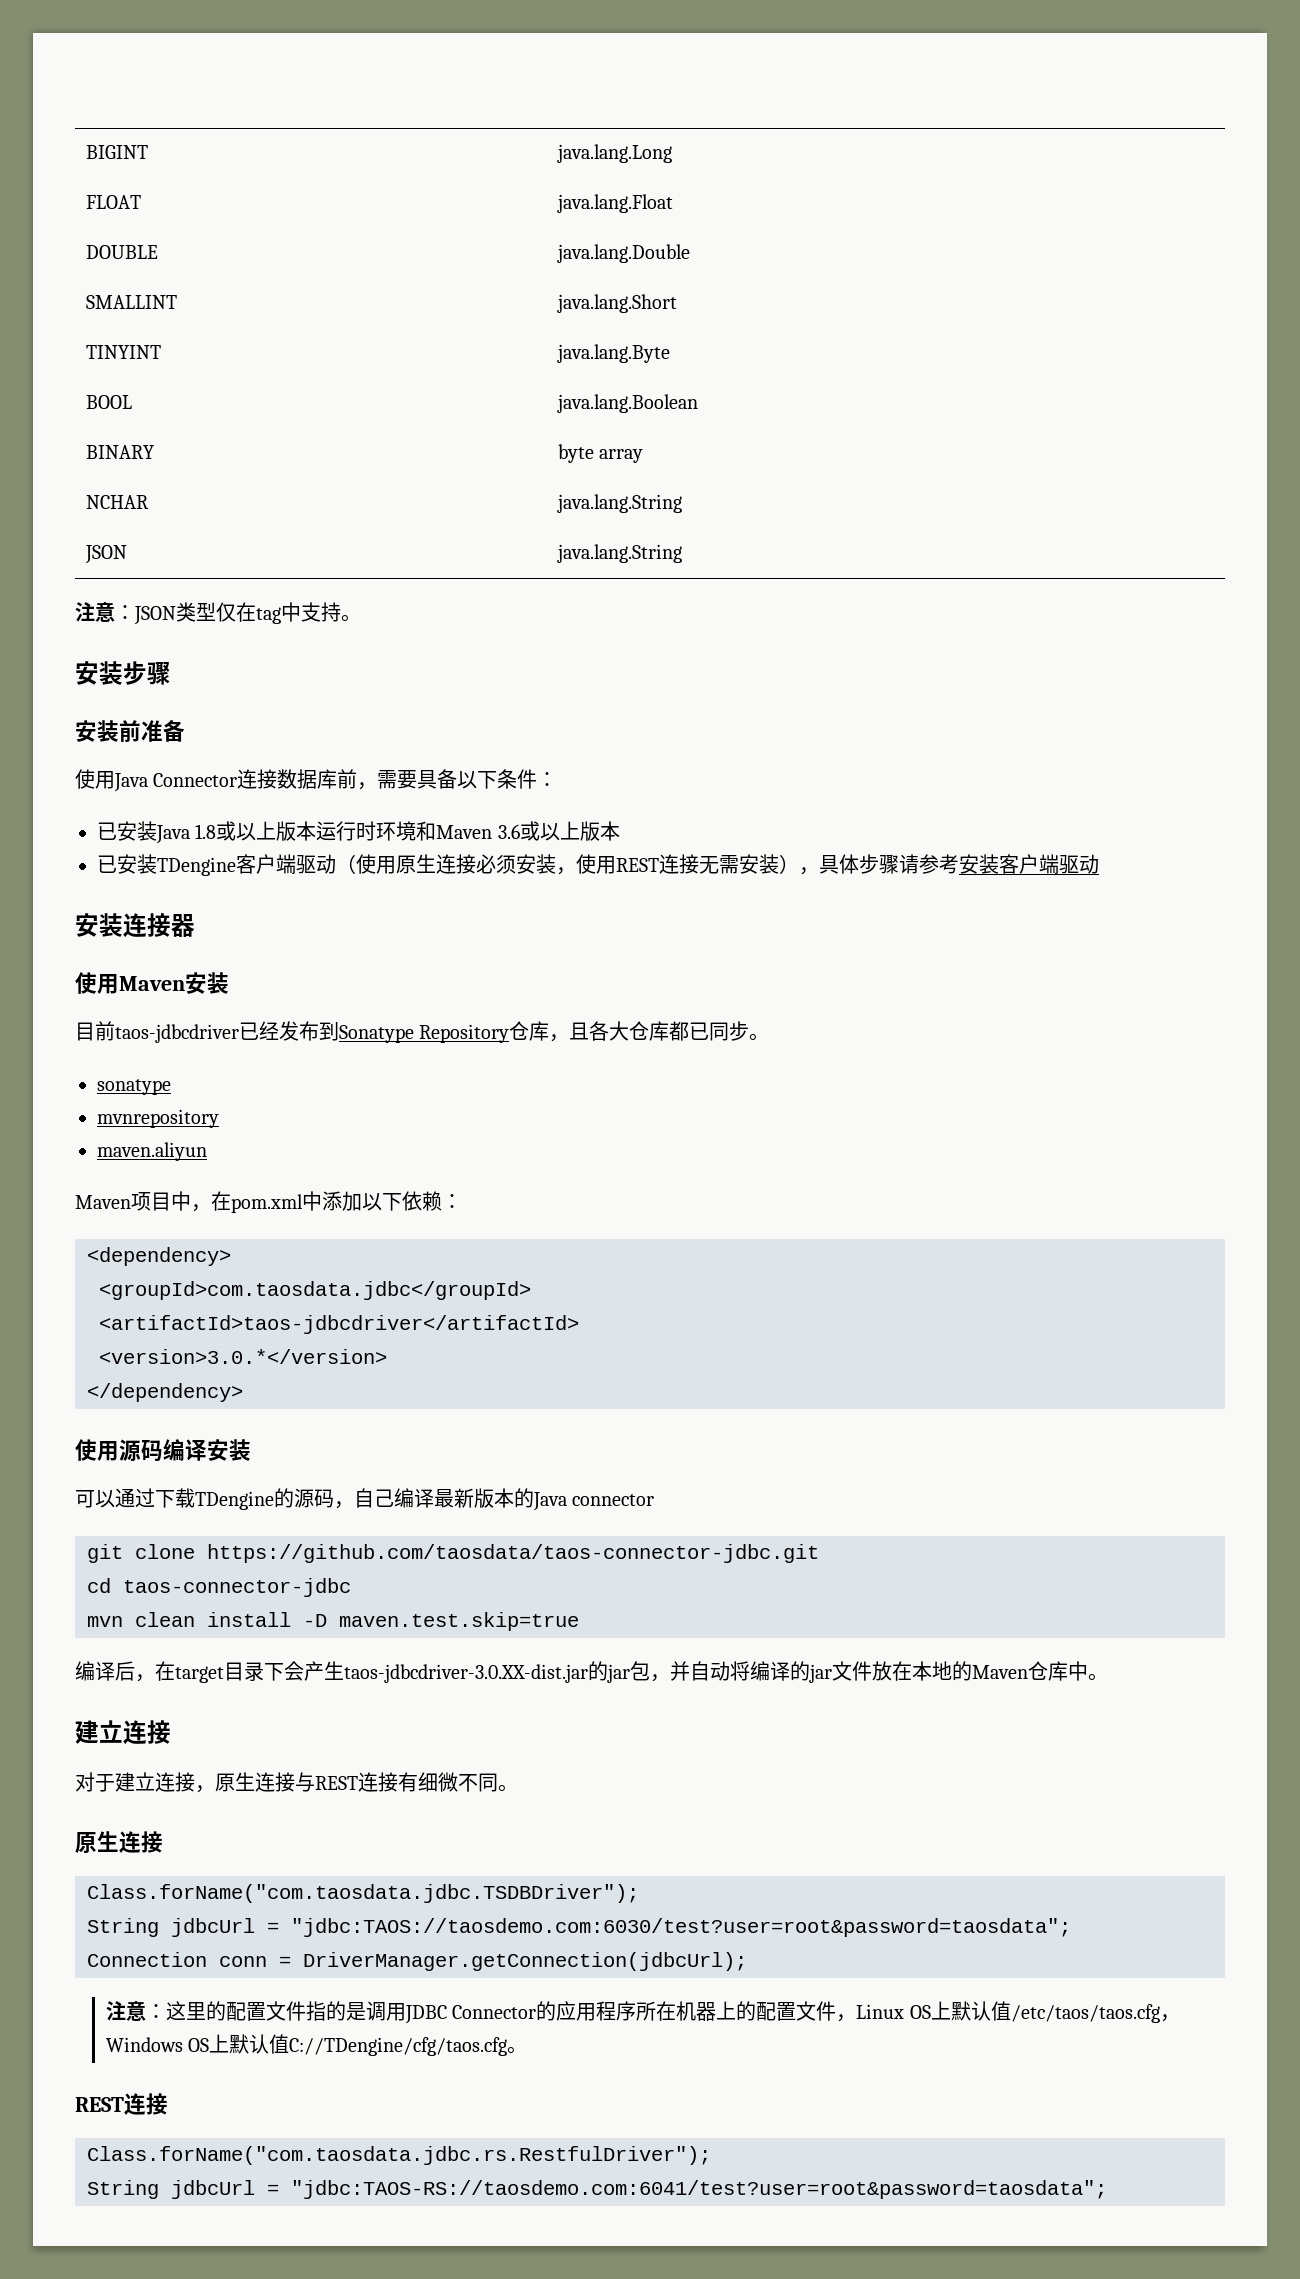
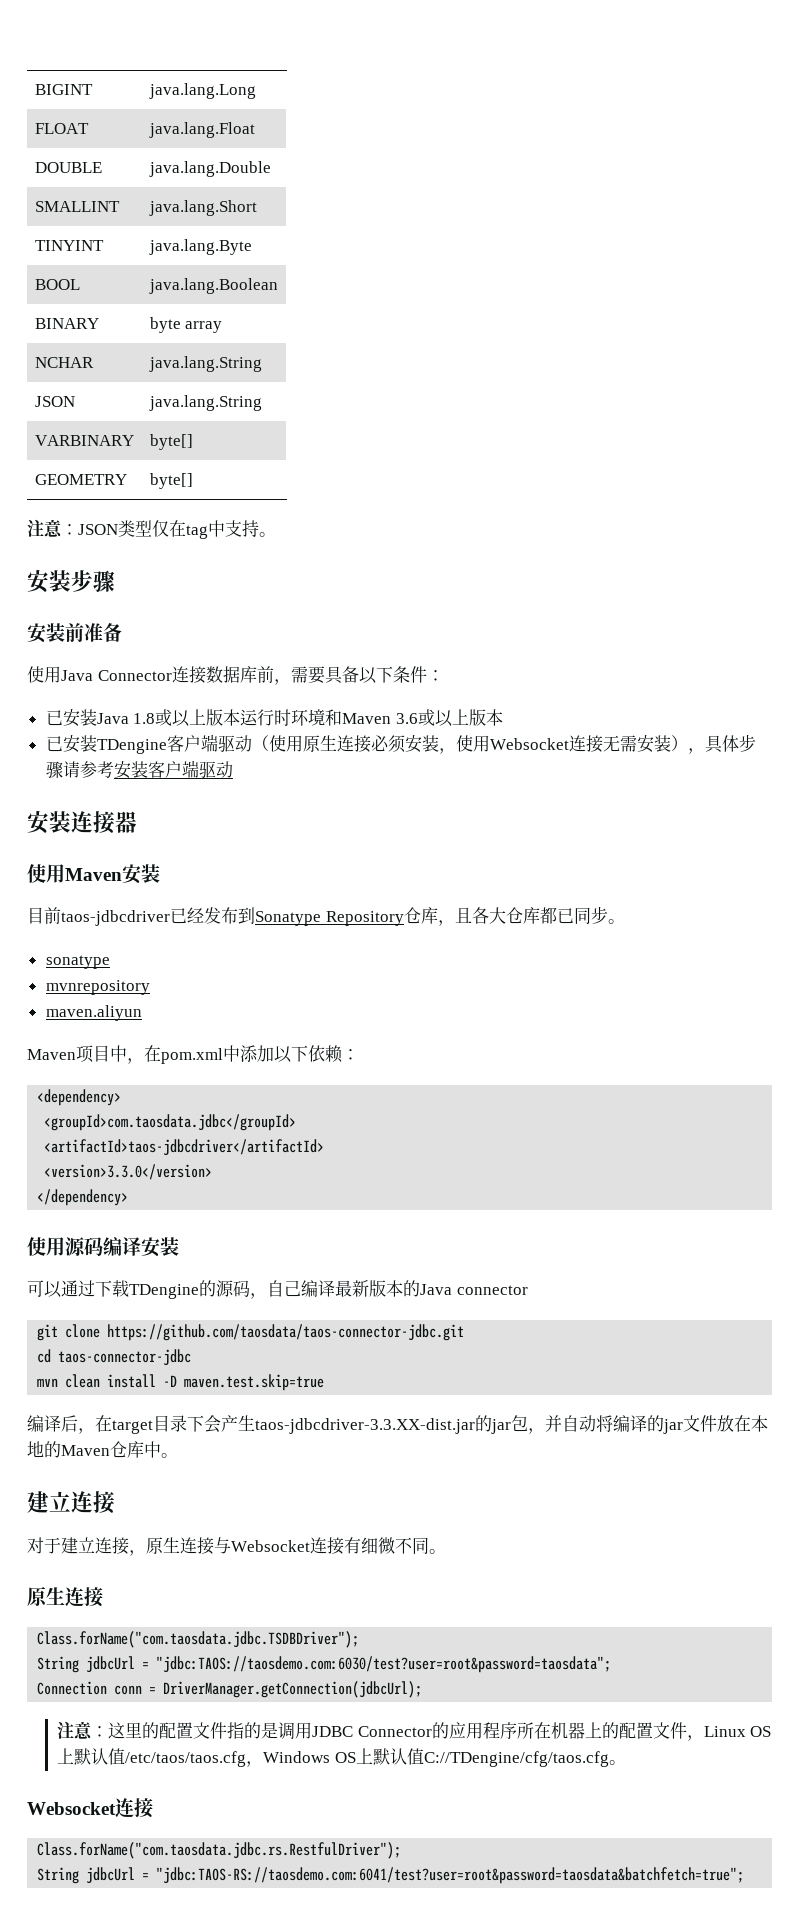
(682, 553) none -> [34,435,134,446] [149,434,193,450] [34,474,127,485] [149,473,193,489] // VARBINARY | byte[] // GEOMETRY | byte[]
[616,858,659,872] REST -> [489,738,569,750] Websocket
[99,1349,387,1364] <version>3.0.*</version> -> [44,1164,213,1180] <version>3.3.0</version>
[344,1664,588,1683] taos-jdbcdriver-3.0.XX-dist.jar -> [255,1418,475,1434] taos-jdbcdriver-3.3.XX-dist.jar
[315,1776,358,1790] REST -> [231,1540,310,1552] Websocket
[75,2097,124,2112] REST -> [27,1802,116,1815] Websocket
[291,2180,1107,2199] "jdbc:TAOS-RS://taosdemo.com:6041/test?user=root&password=taosdata"; -> [156,1867,745,1884] "jdbc:TAOS-RS://taosdemo.com:6041/test?user=root&password=taosdata&batchfetch=true";

